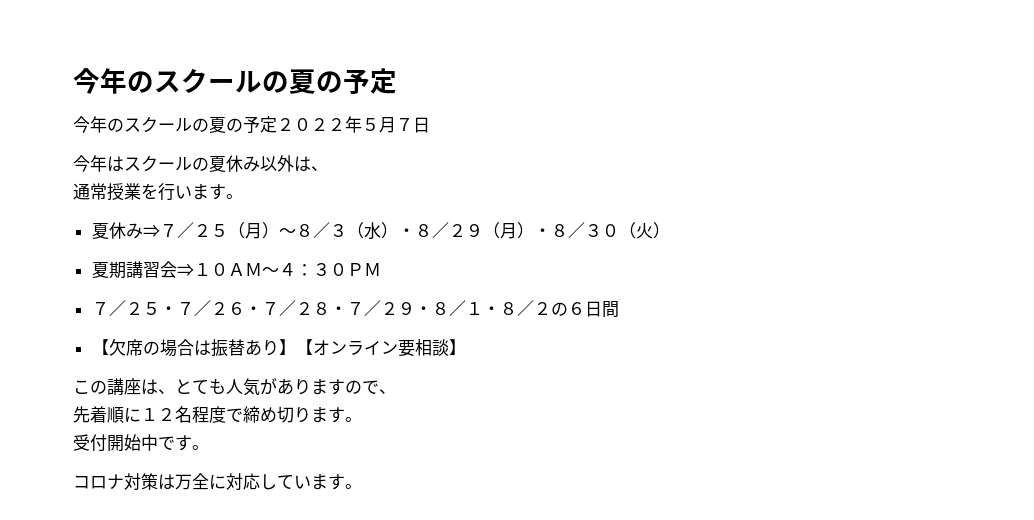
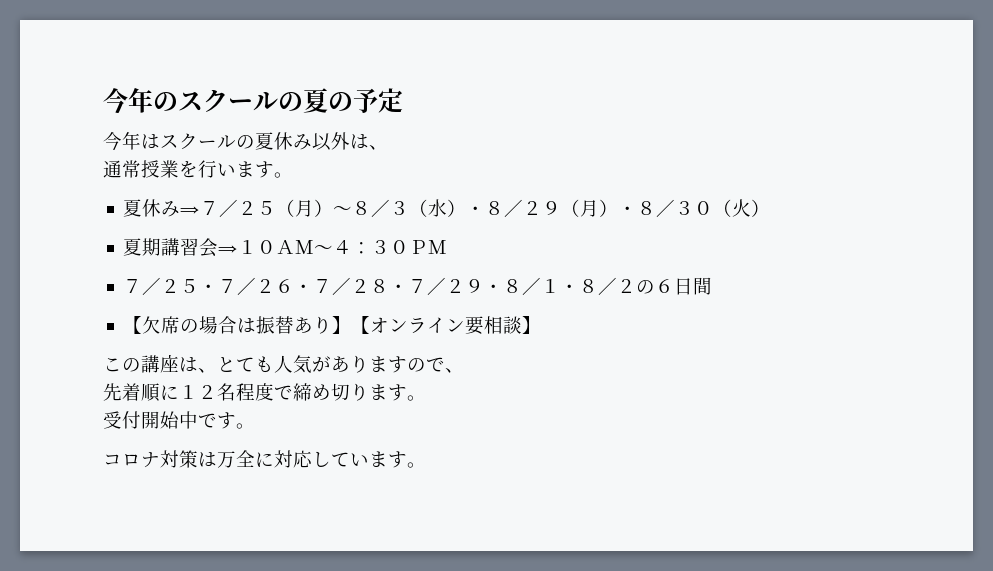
[73,68,397,94] [73,116,430,133] 今年のスクールの夏の予定 // 今年のスクールの夏の予定２０２２年５月７日 -> [103,87,403,114] 今年のスクールの夏の予定

